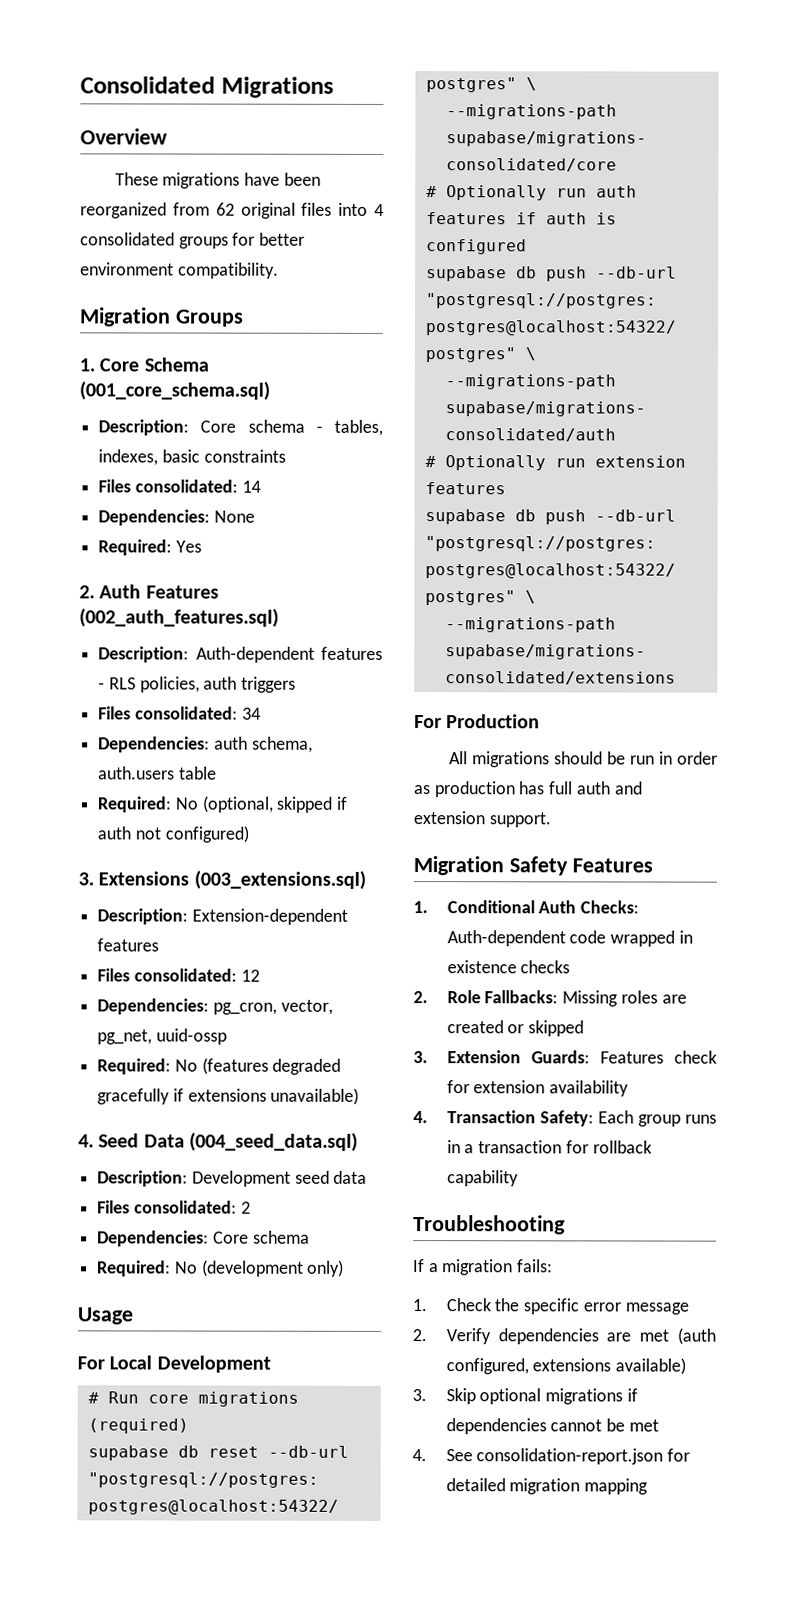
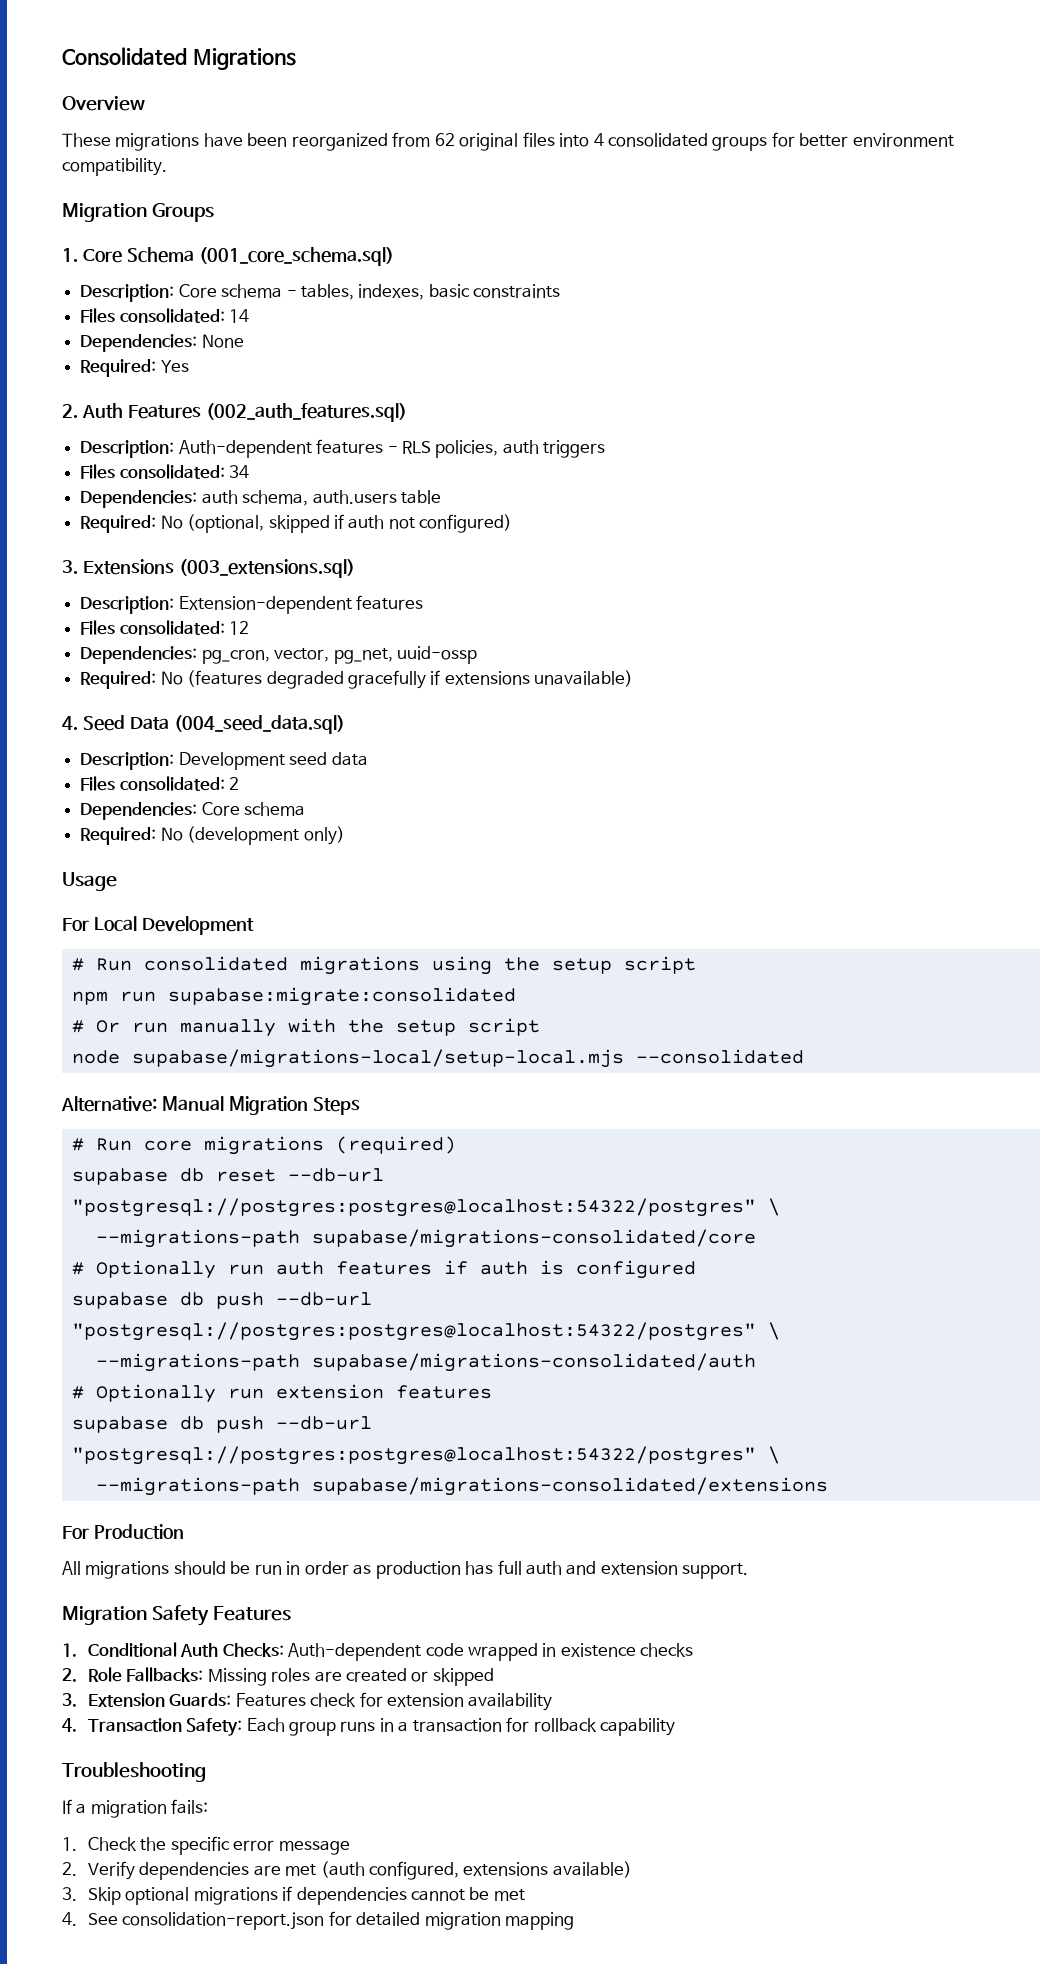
(271, 1364) none -> [71,956,696,975] [71,987,516,1006] [71,1018,540,1037] [71,1049,804,1068] [61,1096,360,1115] // # Run consolidated migrations using the setup script // npm run supabase:migrate:consolidated // # Or run manually with the setup script // node supabase/migrations-local/setup-local.mjs --consolidated // Alternative: Manual Migration Steps

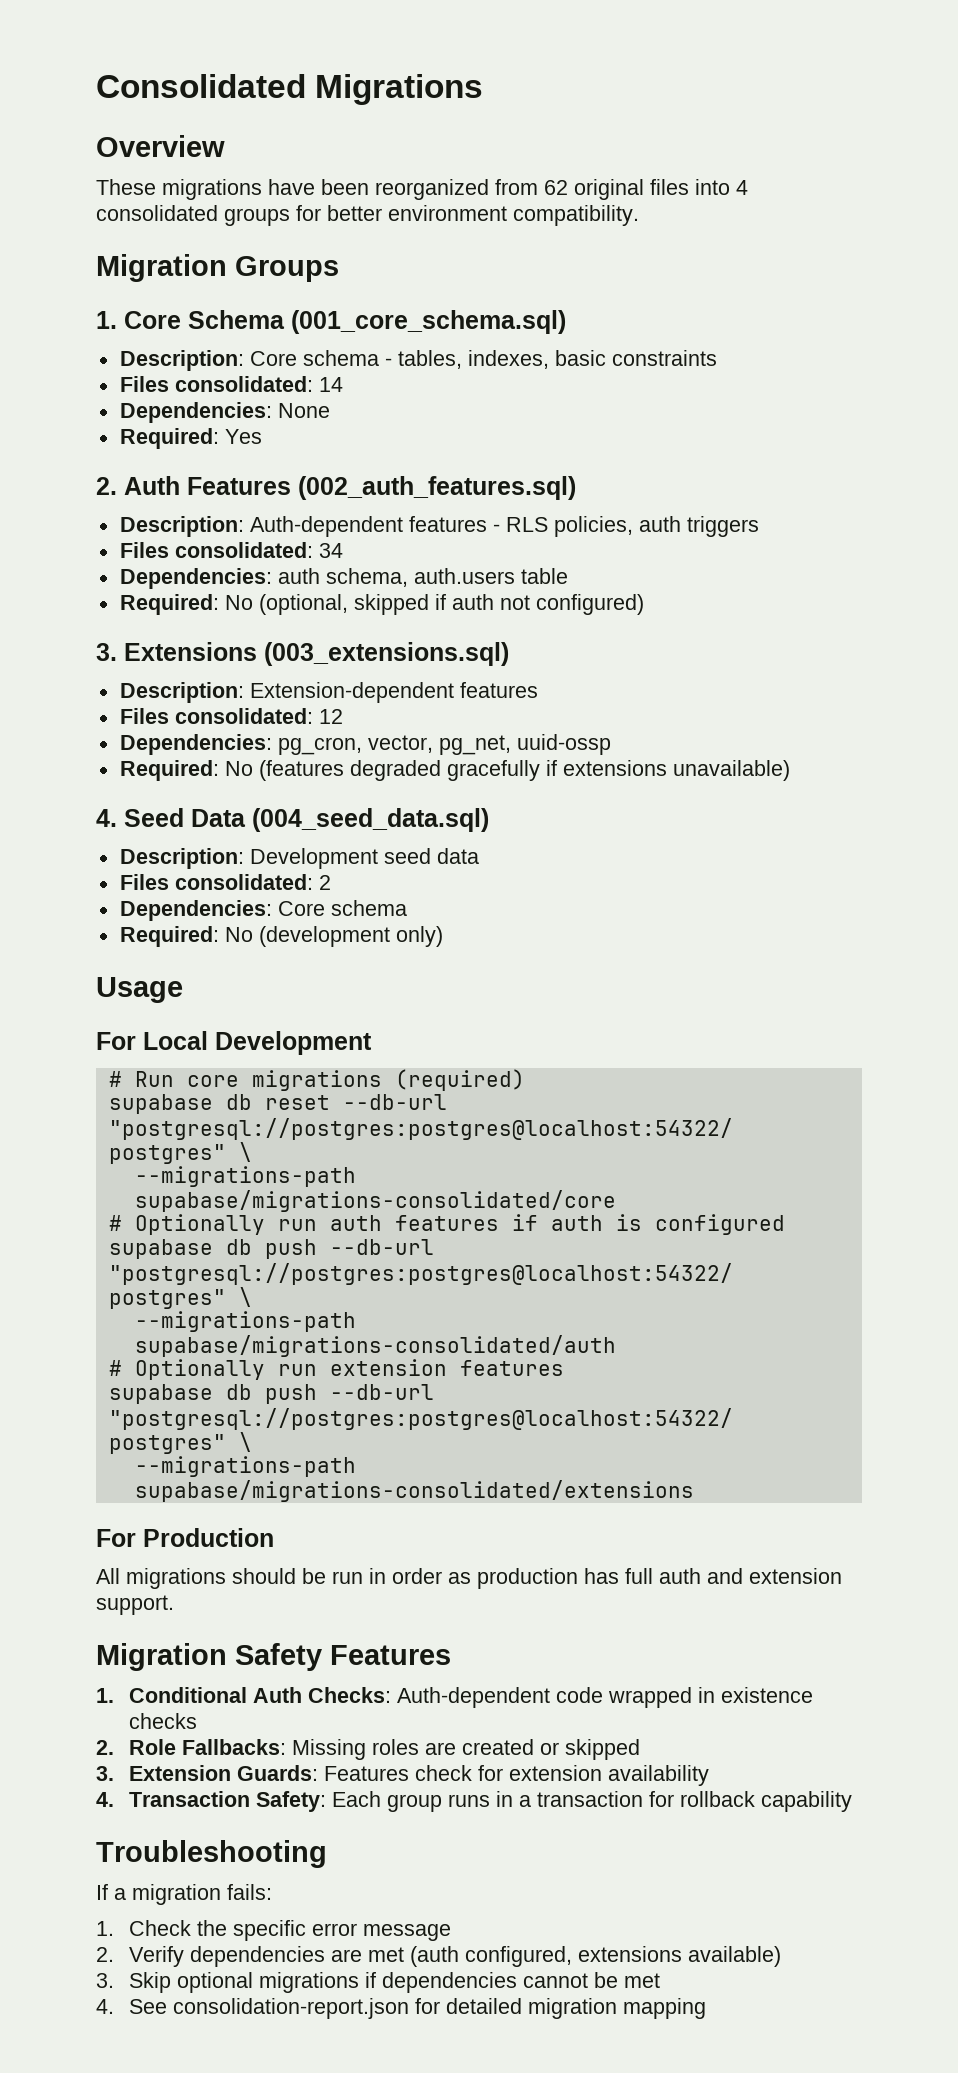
[71,956,696,975] [71,987,516,1006] [71,1018,540,1037] [71,1049,804,1068] [61,1096,360,1115] // # Run consolidated migrations using the setup script // npm run supabase:migrate:consolidated // # Or run manually with the setup script // node supabase/migrations-local/setup-local.mjs --consolidated // Alternative: Manual Migration Steps -> (372, 1043) none

